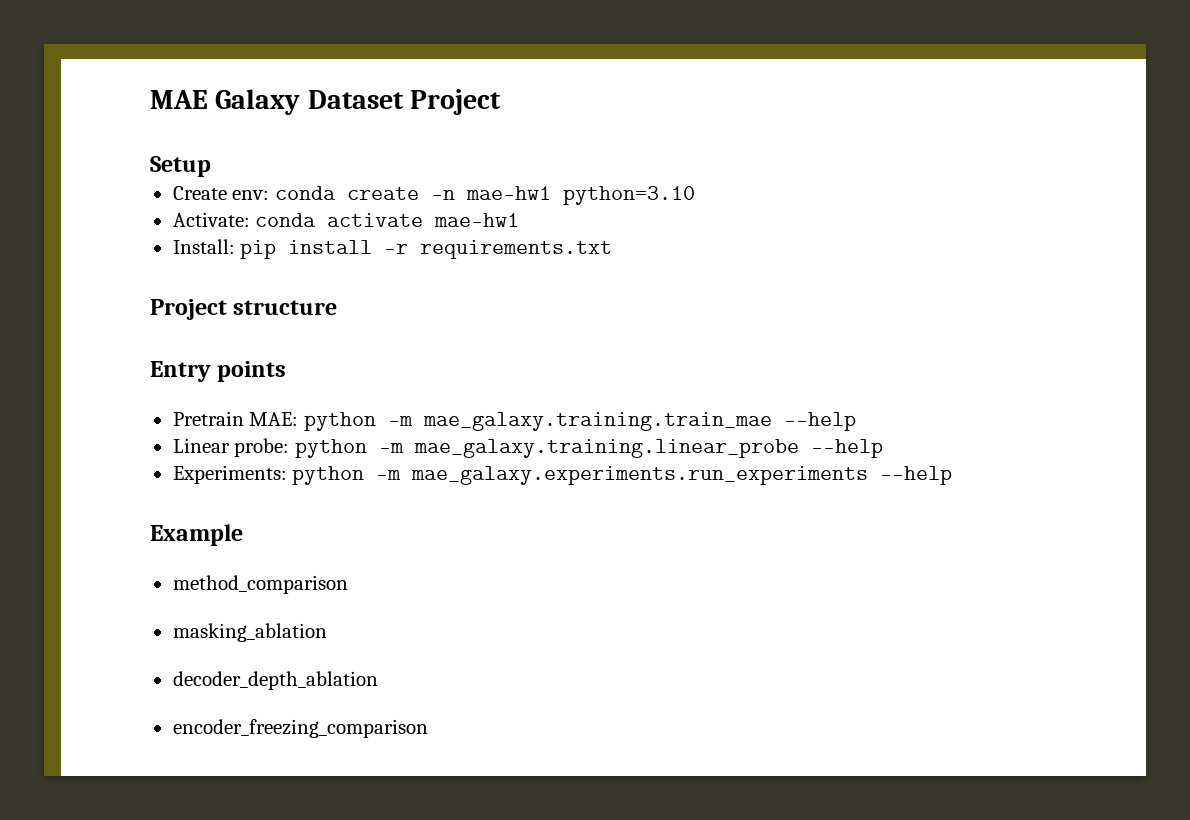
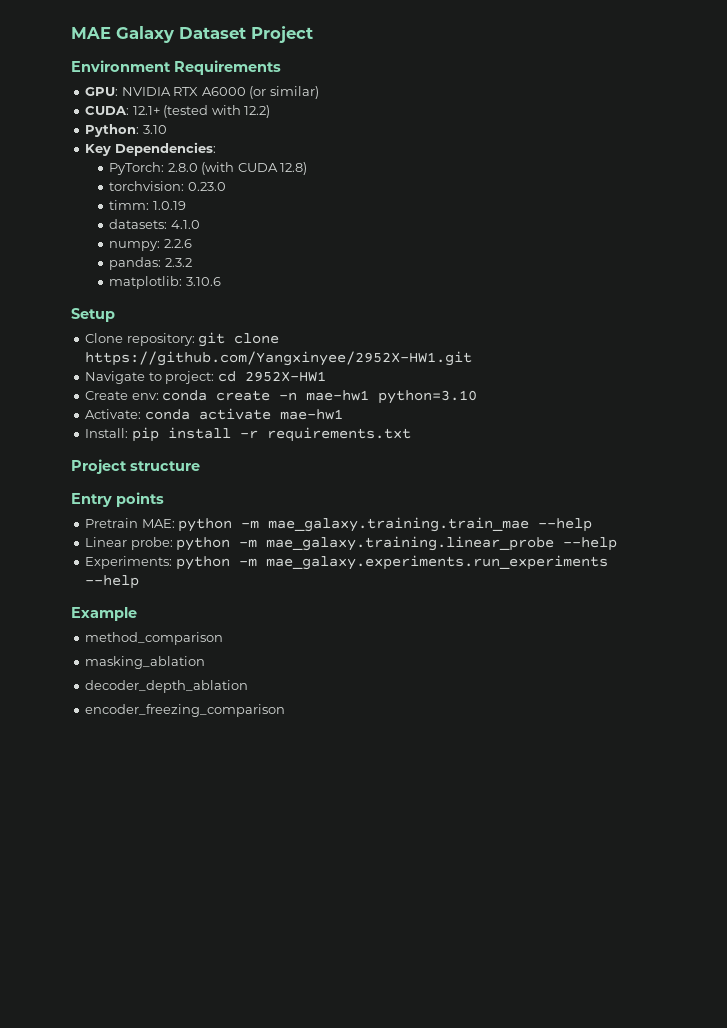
[150,156,211,177] Setup -> [71,60,281,75] [85,86,319,99] [85,105,271,118] [85,124,167,137] [85,142,216,156] [109,162,308,175] [109,181,226,191] [109,200,186,210] [109,219,200,229] [109,239,192,251] [109,257,192,270] [109,276,221,289] [71,308,115,322] [85,332,280,347] [85,351,473,366] [85,371,326,384] Environment Requirements // GPU: NVIDIA RTX A6000 (or similar) // CUDA: 12.1+ (tested with 12.2) // Python: 3.10 // Key Dependencies: // PyTorch: 2.8.0 (with CUDA 12.8) // torchvision: 0.23.0 // timm: 1.0.19 // datasets: 4.1.0 // numpy: 2.2.6 // pandas: 2.3.2 // matplotlib: 3.10.6 // Setup // Clone repository: git clone https://github.com/Yangxinyee/2952X-HW1.git // Navigate to project: cd 2952X-HW1

